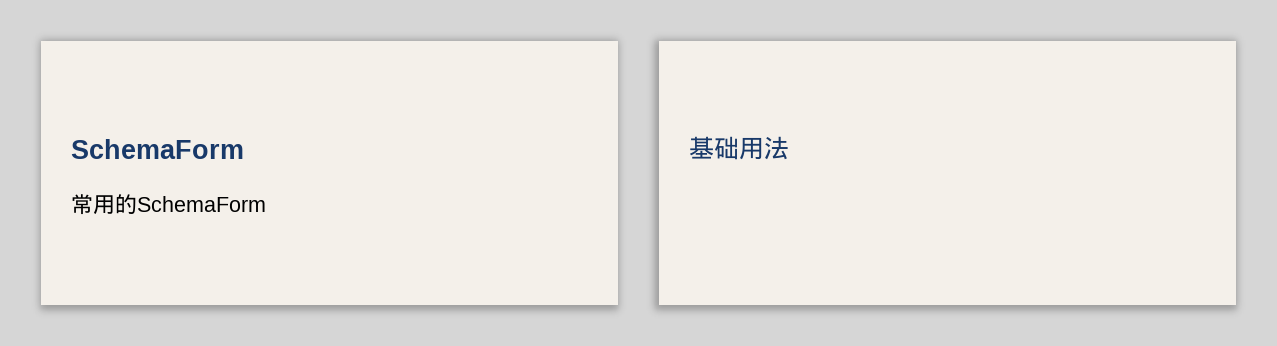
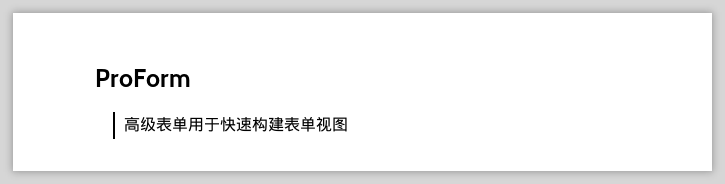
[71,139,244,159] [71,194,266,215] [689,136,789,160] SchemaForm // 常用的SchemaForm // 基础用法 -> [95,69,191,87] [124,116,349,132] ProForm // 高级表单用于快速构建表单视图

